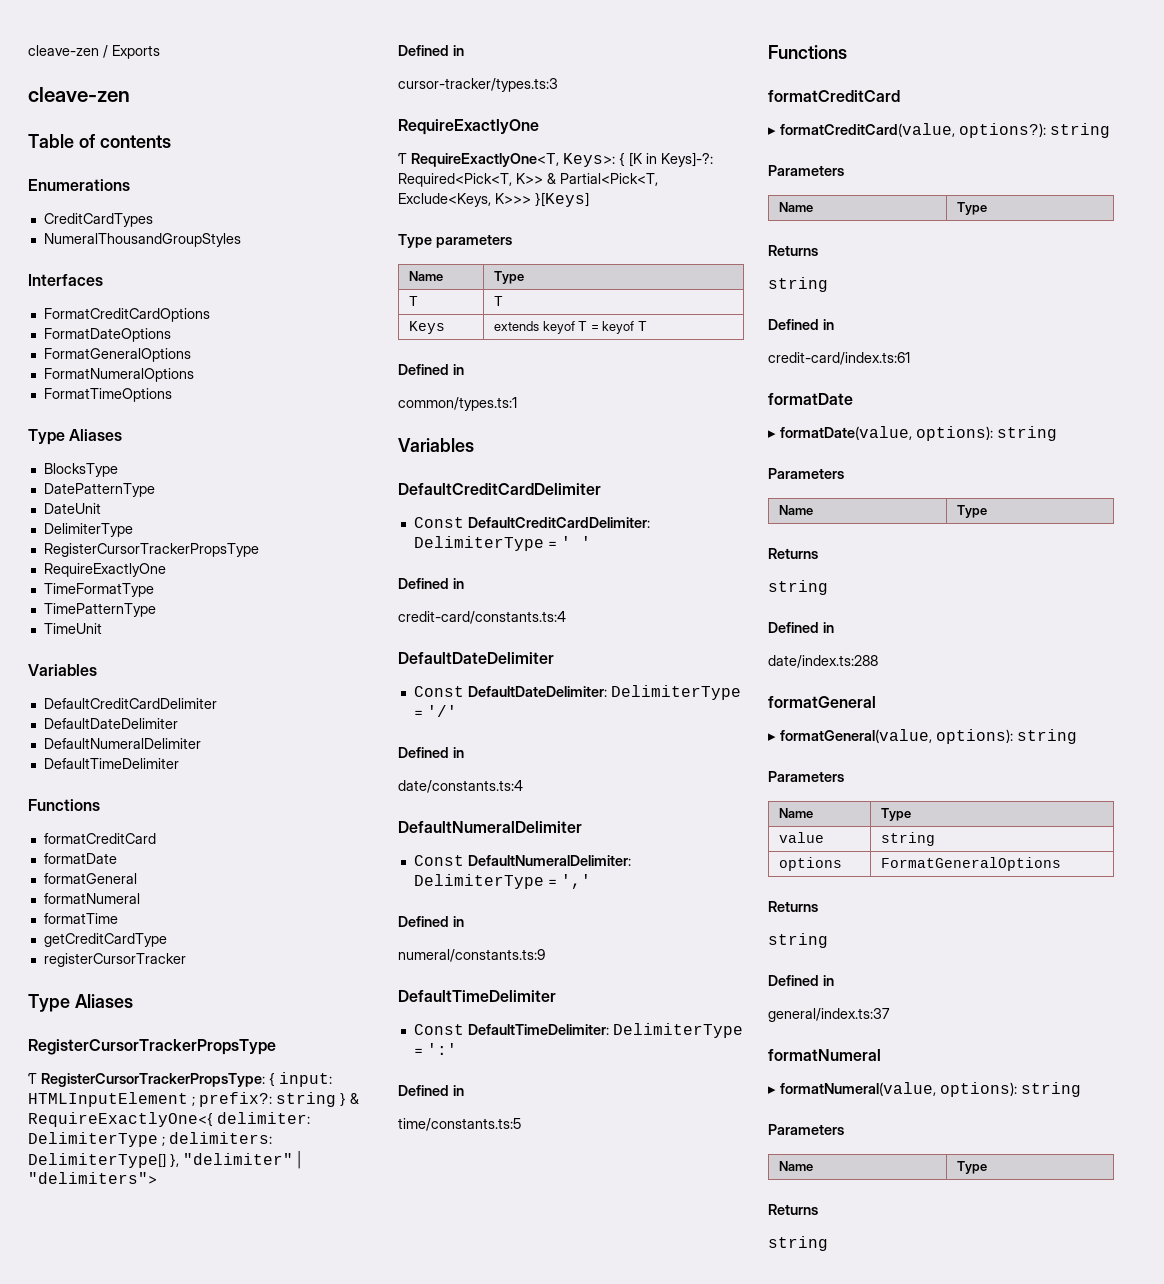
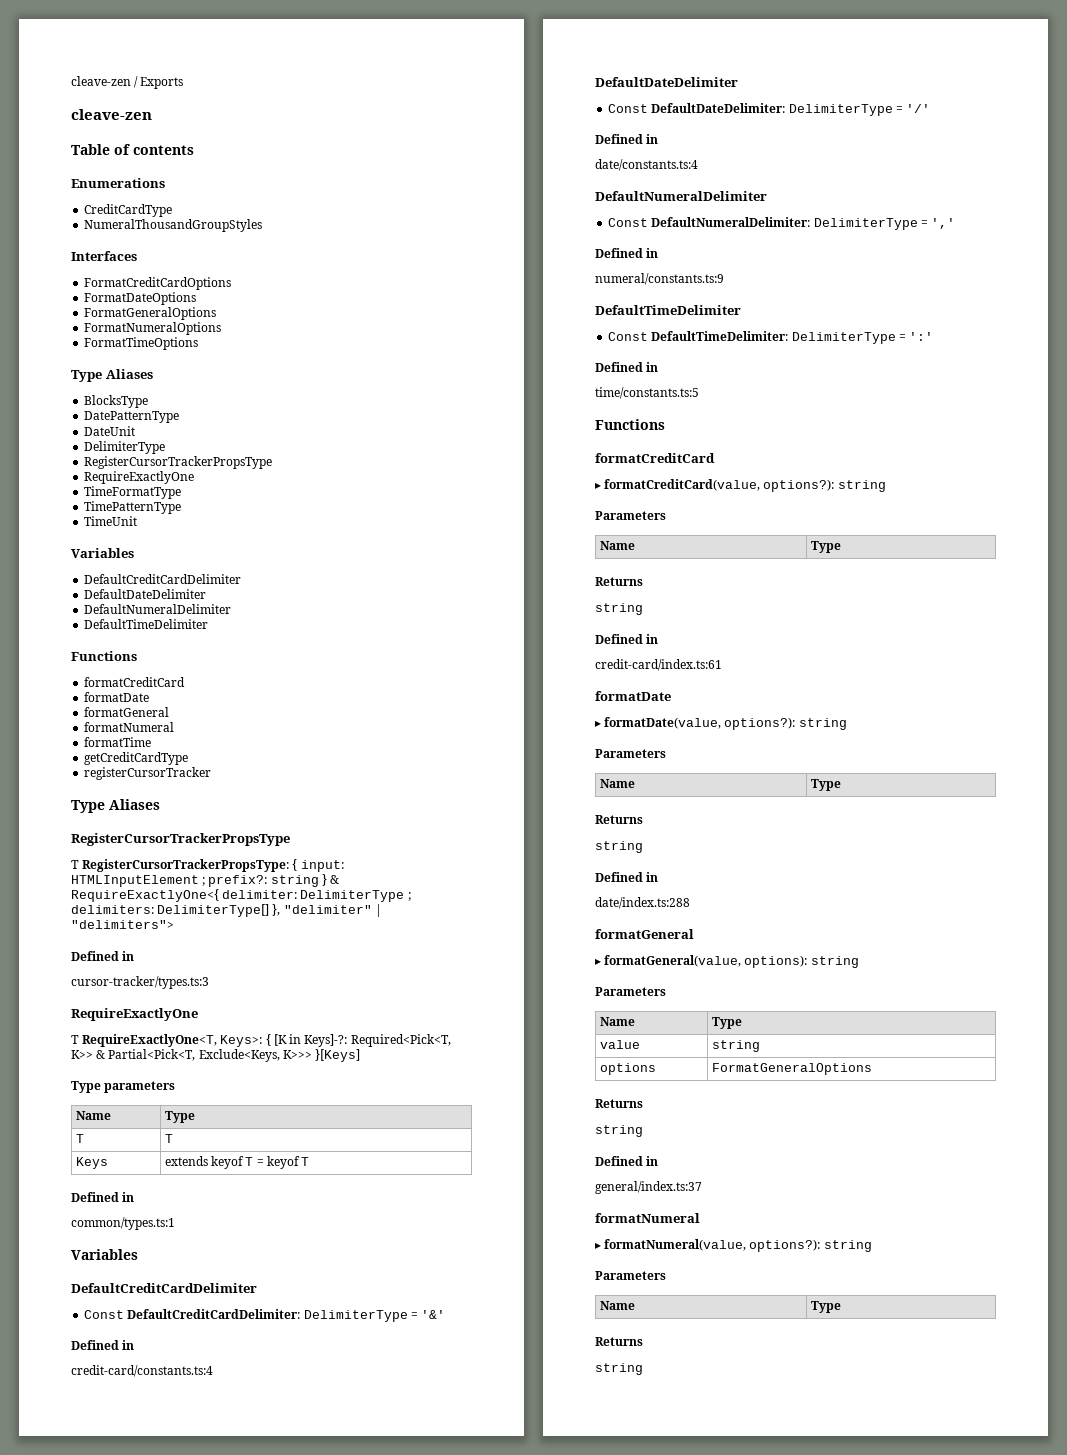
[43,213,153,227] CreditCardTypes -> [84,204,173,217] CreditCardType
[560,536,591,548] ' ' -> [421,1310,446,1319] '&'
[916,426,993,441] options): -> [724,717,796,730] options?):
[940,1082,1017,1097] options): -> [749,1239,821,1252] options?):

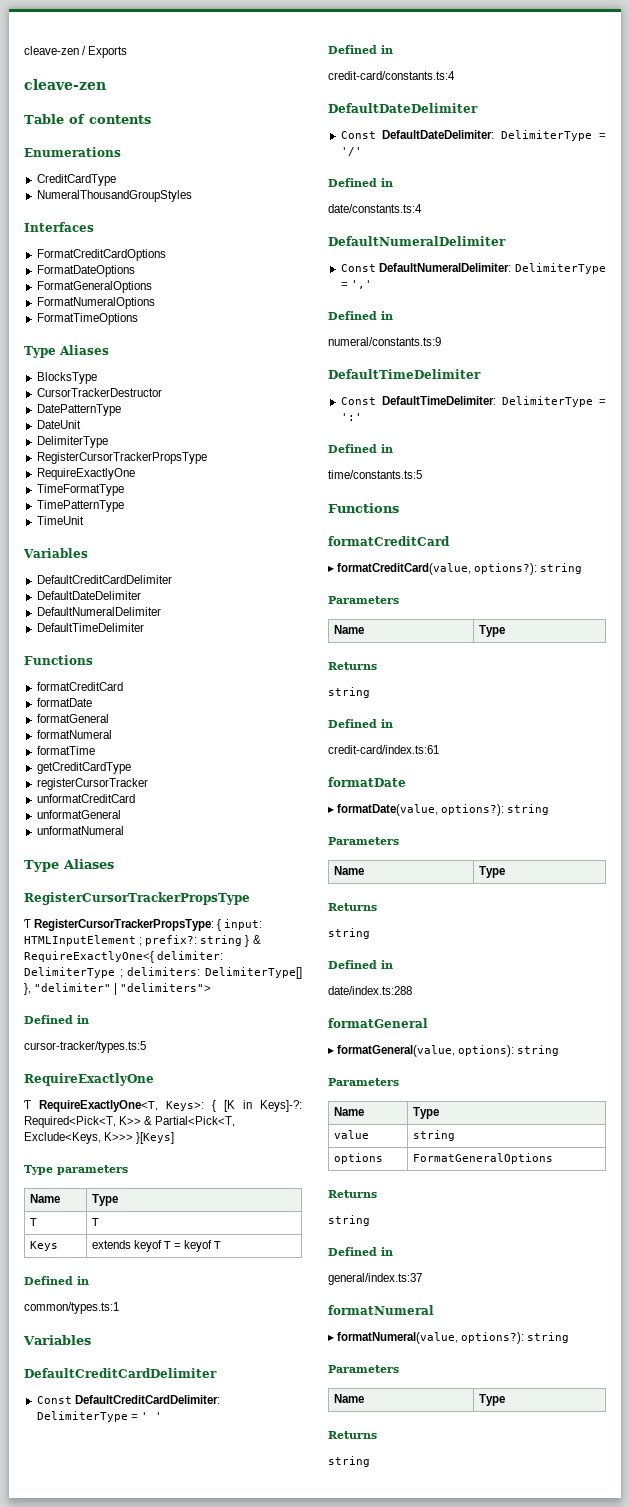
(149, 401) none -> [36,388,162,397] // CursorTrackerDestructor
(212, 773) none -> [36,794,135,803] [36,810,121,819] [36,826,124,835] // unformatCreditCard // unformatGeneral // unformatNumeral
[71,976,209,989] cursor-tracker/types.ts:3 -> [24,1041,146,1053] cursor-tracker/types.ts:5
[421,1310,446,1319] '&' -> [140,1412,162,1420] ' '

